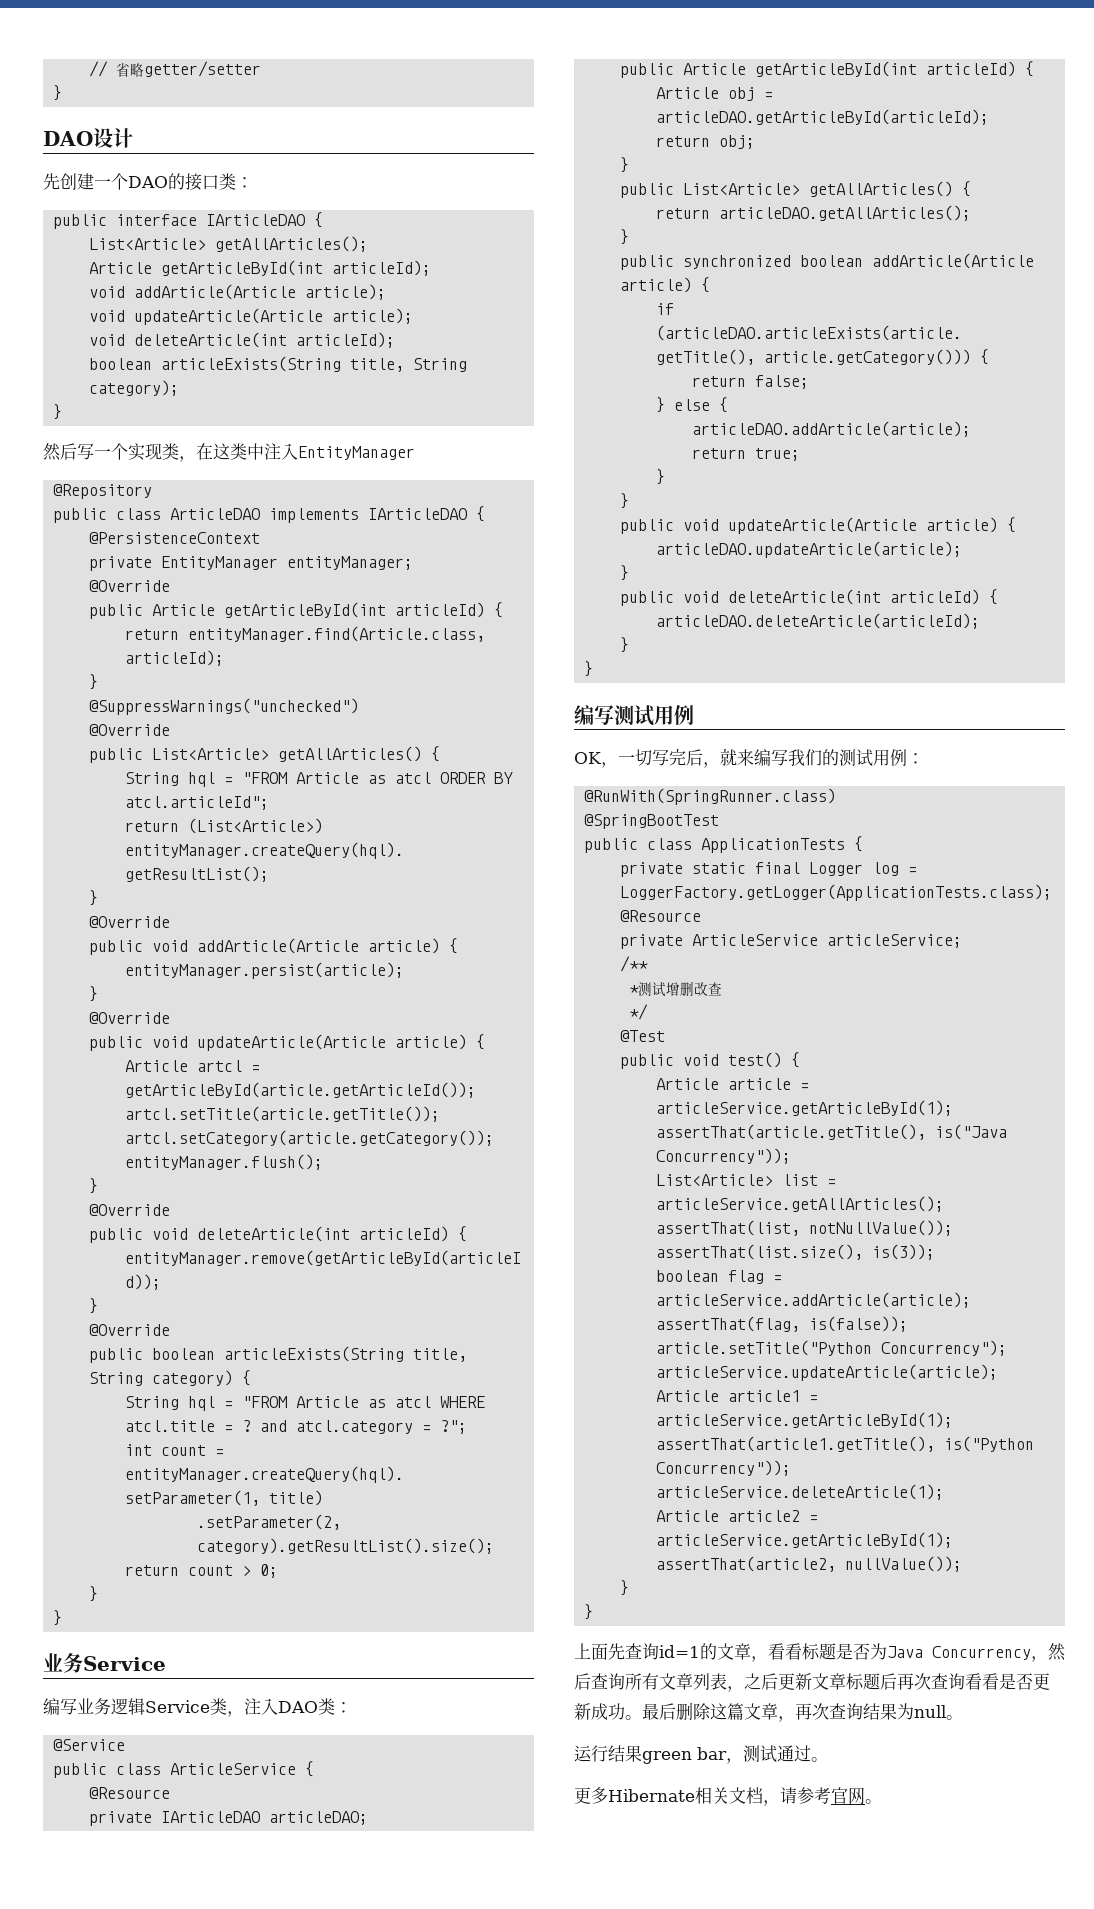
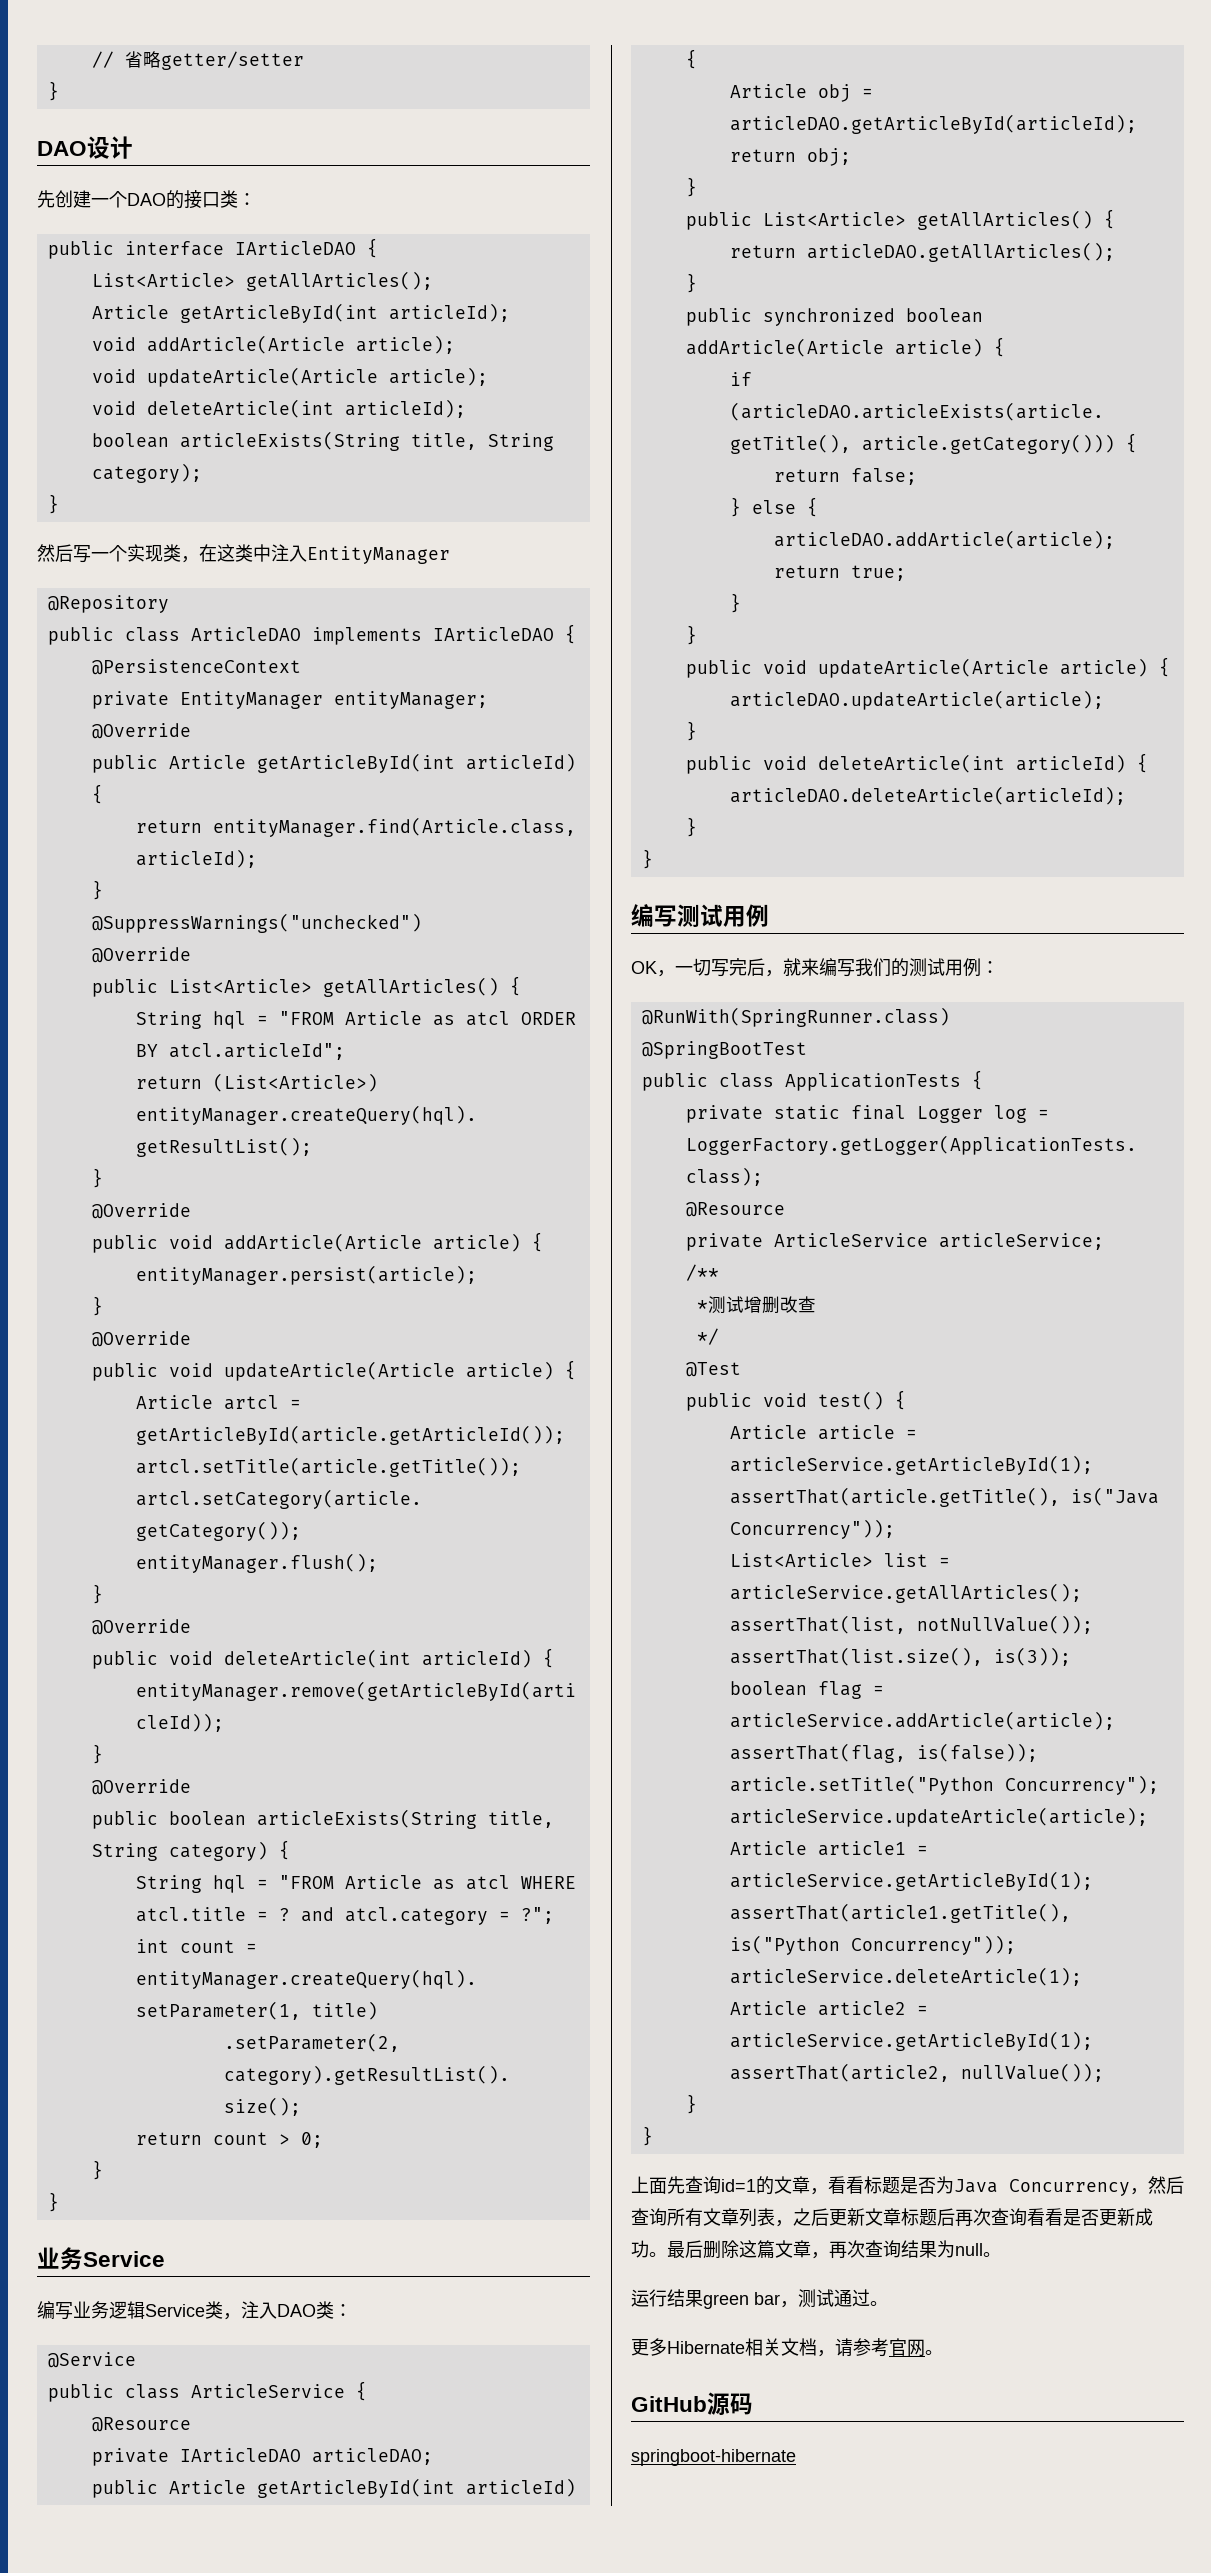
(882, 1801) none -> [631,2392,753,2416] [631,2449,796,2466] // GitHub源码 // springboot-hibernate

